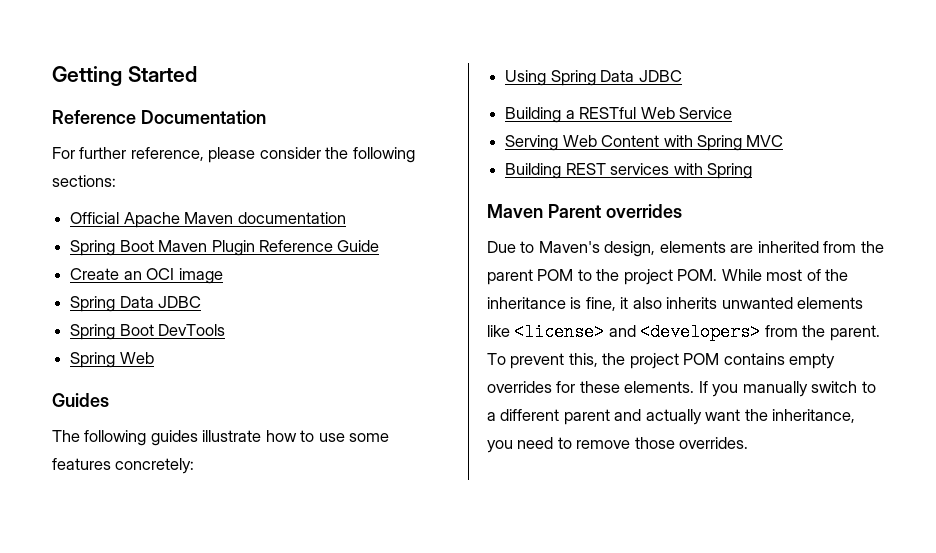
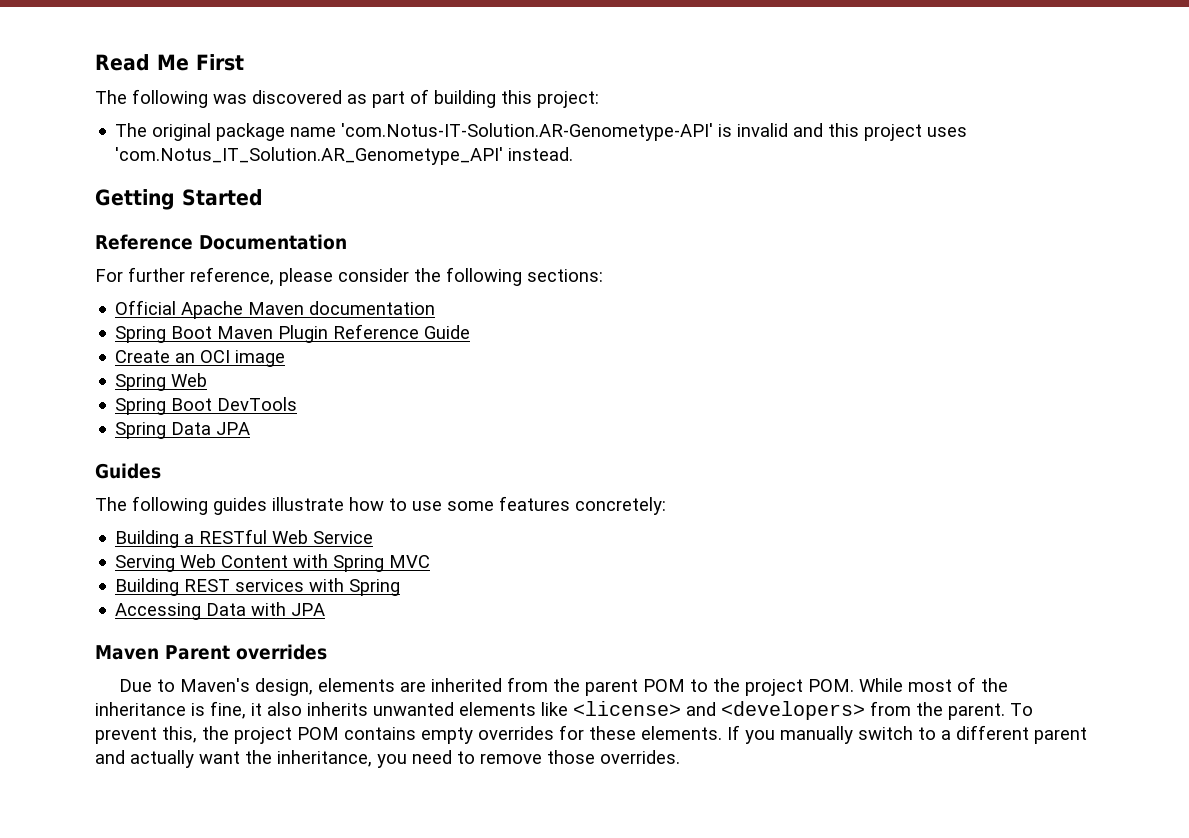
(52, 76) none -> [95,54,244,71] [95,89,599,108] [115,123,968,141] [115,147,574,165] Read Me First // The following was discovered as part of building this project: // The original package name 'com.Notus-IT-Solution.AR-Genometype-API' is invalid and this project uses 'com.Notus_IT_Solution.AR_Genometype_API' instead. //
[119,296,202,308] Data JDBC -> [171,373,208,387] Web
[119,352,154,364] Web -> [171,422,251,435] Data JPA
[505,70,682,86] // Using Spring Data JDBC -> (666, 506) none
(752, 171) none -> [115,602,326,620] // Accessing Data with JPA

